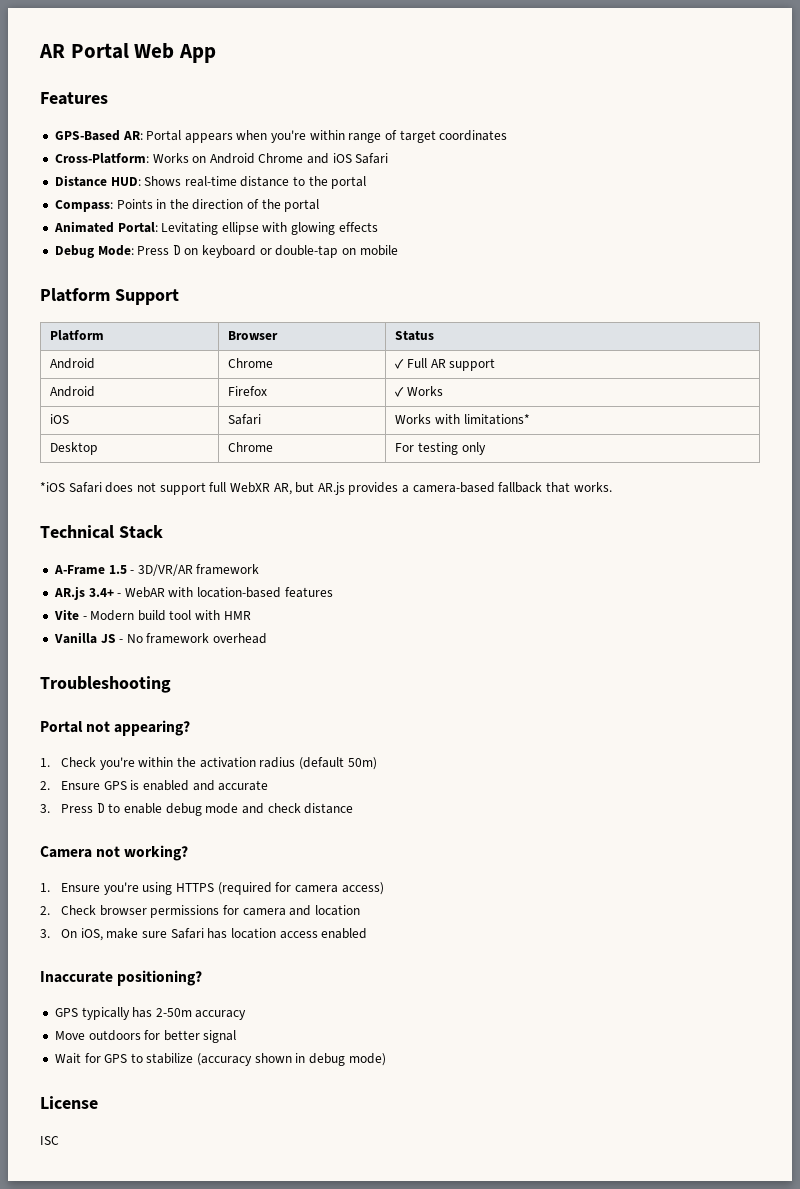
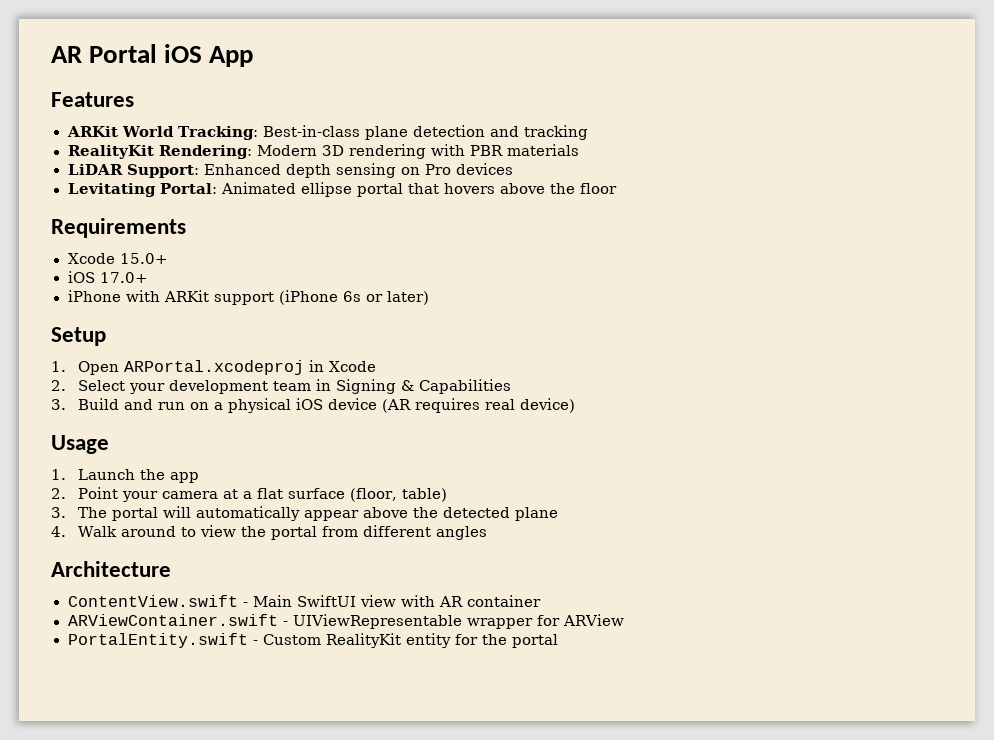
[134,43,175,59] Web -> [164,44,203,63] iOS
[54,130,508,143] [54,153,389,164] [54,175,367,189] [54,199,320,212] [53,221,378,235] [54,245,398,258] [40,288,179,305] [50,330,105,341] [228,331,279,340] [395,330,435,341] [50,358,96,369] [228,358,274,368] [395,358,496,371] [50,386,96,397] [228,386,268,396] [395,386,443,397] [50,414,70,424] [228,414,262,425] [395,414,530,425] [50,442,99,455] [228,442,274,452] [395,442,486,455] [40,482,612,495] [40,525,163,539] [53,564,260,576] [53,586,333,600] [53,609,251,621] [53,632,268,644] [40,676,171,693] [40,720,191,736] [40,757,377,770] [40,780,269,791] [40,803,354,816] [40,845,189,861] [40,882,384,895] [40,905,360,918] [40,928,368,941] [40,970,203,986] [54,1007,247,1020] [54,1030,237,1043] [54,1053,386,1066] [40,1096,98,1109] [40,1136,59,1145] GPS-Based AR: Portal appears when you're within range of target coordinates // Cross-Platform: Works on Android Chrome and iOS Safari // Distance HUD: Shows real-time distance to the portal // Compass: Points in the direction of the portal // Animated Portal: Levitating ellipse with glowing effects // Debug Mode: Press D on keyboard or double-tap on mobile // Platform Support // Platform | Browser | Status // Android | Chrome | ✓ Full AR support // Android | Firefox | ✓ Works // iOS | Safari | Works with limitations* // Desktop | Chrome | For testing only // *iOS Safari does not support full WebXR AR, but AR.js provides a camera-based fallback that works. // Technical Stack // A-Frame 1.5 - 3D/VR/AR framework // AR.js 3.4+ - WebAR with location-based features // Vite - Modern build tool with HMR // Vanilla JS - No framework overhead // Troubleshooting // Portal not appearing? // 1. Check you're within the activation radius (default 50m) // 2. Ensure GPS is enabled and accurate // 3. Press D to enable debug mode and check distance // Camera not working? // 1. Ensure you're using HTTPS (required for camera access) // 2. Check browser permissions for camera and location // 3. On iOS, make sure Safari has location access enabled // Inaccurate positioning? // GPS typically has 2-50m accuracy // Move outdoors for better signal // Wait for GPS to stabilize (accuracy shown in debug mode) // License // ISC -> [66,125,589,140] [67,144,579,159] [67,163,513,178] [67,182,617,197] [51,218,186,238] [67,253,168,264] [67,271,148,283] [67,290,429,305] [51,327,106,346] [51,360,376,375] [51,379,511,394] [51,398,575,413] [51,435,109,454] [51,469,199,483] [51,487,447,502] [51,506,558,521] [51,525,487,540] [51,561,171,577] [67,595,541,607] [67,614,624,629] [67,633,558,648] ARKit World Tracking: Best-in-class plane detection and tracking // RealityKit Rendering: Modern 3D rendering with PBR materials // LiDAR Support: Enhanced depth sensing on Pro devices // Levitating Portal: Animated ellipse portal that hovers above the floor // Requirements // Xcode 15.0+ // iOS 17.0+ // iPhone with ARKit support (iPhone 6s or later) // Setup // 1. Open ARPortal.xcodeproj in Xcode // 2. Select your development team in Signing & Capabilities // 3. Build and run on a physical iOS device (AR requires real device) // Usage // 1. Launch the app // 2. Point your camera at a flat surface (floor, table) // 3. The portal will automatically appear above the detected plane // 4. Walk around to view the portal from different angles // Architecture // ContentView.swift - Main SwiftUI view with AR container // ARViewContainer.swift - UIViewRepresentable wrapper for ARView // PortalEntity.swift - Custom RealityKit entity for the portal

